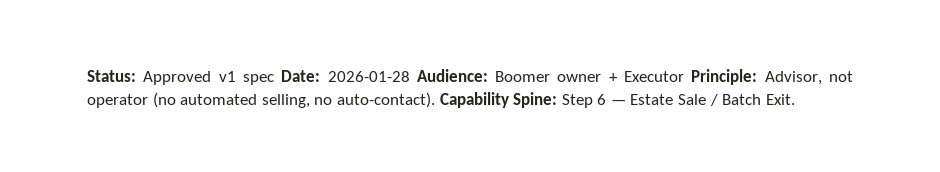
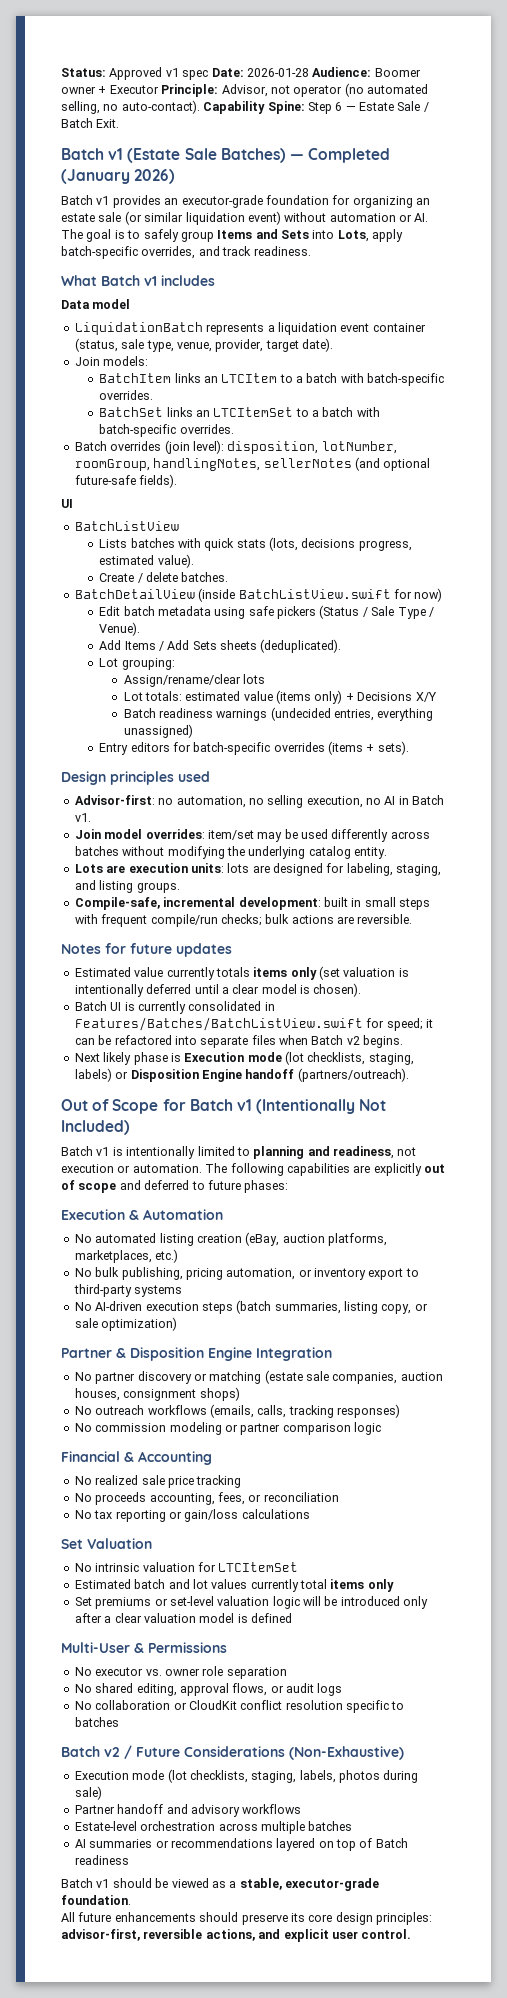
(795, 99) none -> [61,148,391,163] [61,169,176,184] [61,195,430,208] [61,211,429,225] [61,229,404,242] [61,246,311,259] [61,275,215,286] [61,299,131,309] [74,322,426,335] [74,338,333,352] [74,356,149,366] [99,373,445,386] [99,390,154,400] [99,407,380,417] [99,424,234,437] [74,440,397,454] [74,457,431,471] [74,474,178,488] [61,499,73,508] [74,521,179,531] [99,537,412,551] [99,554,194,568] [99,572,229,583] [74,588,443,602] [99,605,434,619] [99,622,141,636] [99,639,342,653] [99,658,175,670] [123,674,265,687] [123,690,437,704] [123,707,434,721] [123,724,193,738] [99,741,409,755] [61,771,210,785] [74,795,445,808] [74,813,91,822] [74,829,430,842] [74,846,387,859] [74,863,442,876] [74,880,180,893] [74,897,430,910] [74,914,413,927] [61,943,232,957] [74,966,409,980] [74,983,362,997] [74,1001,275,1014] [74,1017,433,1031] [74,1035,404,1048] [74,1051,414,1065] [74,1068,409,1082] [61,1099,387,1114] [61,1120,130,1135] [61,1146,417,1159] [61,1163,445,1176] [61,1180,289,1193] [61,1209,223,1220] [74,1232,387,1246] [74,1249,179,1263] [74,1267,419,1280] [73,1284,183,1297] [74,1300,428,1314] [74,1317,178,1331] [61,1347,332,1361] [74,1370,443,1384] [74,1387,240,1401] [74,1404,400,1418] [74,1422,381,1435] [61,1451,212,1465] [74,1475,242,1488] [74,1492,339,1505] [74,1509,310,1522] [61,1538,152,1549] [74,1562,299,1572] [74,1579,394,1592] [74,1596,429,1609] [74,1613,292,1623] [61,1642,227,1653] [74,1666,287,1679] [74,1683,343,1696] [74,1700,405,1713] [74,1717,119,1727] [61,1745,404,1760] [74,1769,419,1783] [74,1786,102,1800] [74,1804,302,1817] [74,1821,353,1834] [74,1838,408,1851] [74,1855,129,1865] [61,1878,379,1891] [61,1895,131,1905] [61,1912,432,1925] [61,1929,412,1942] // Batch v1 (Estate Sale Batches) — Completed (January 2026) // Batch v1 provides an executor-grade foundation for organizing an estate sale (or similar liquidation event) without automation or AI. The goal is to safely group Items and Sets into Lots, apply batch-specific overrides, and track readiness. // What Batch v1 includes // Data model // LiquidationBatch represents a liquidation event container (status, sale type, venue, provider, target date). // Join models: // BatchItem links an LTCItem to a batch with batch-specific overrides. // BatchSet links an LTCItemSet to a batch with batch-specific overrides. // Batch overrides (join level): disposition, lotNumber, roomGroup, handlingNotes, sellerNotes (and optional future-safe fields). // UI // BatchListView // Lists batches with quick stats (lots, decisions progress, estimated value). // Create / delete batches. // BatchDetailView (inside BatchListView.swift for now) // Edit batch metadata using safe pickers (Status / Sale Type / Venue). // Add Items / Add Sets sheets (deduplicated). // Lot grouping: // Assign/rename/clear lots // Lot totals: estimated value (items only) + Decisions X/Y // Batch readiness warnings (undecided entries, everything unassigned) // Entry editors for batch-specific overrides (items + sets). // Design principles used // Advisor-first: no automation, no selling execution, no AI in Batch v1. // Join model overrides: item/set may be used differently across batches without modifying the underlying catalog entity. // Lots are execution units: lots are designed for labeling, staging, and listing groups. // Compile-safe, incremental development: built in small steps with frequent compile/run checks; bulk actions are reversible. // Notes for future updates // Estimated value currently totals items only (set valuation is intentionally deferred until a clear model is chosen). // Batch UI is currently consolidated in Features/Batches/BatchListView.swift for speed; it can be refactored into separate files when Batch v2 begins. // Next likely phase is Execution mode (lot checklists, staging, labels) or Disposition Engine handoff (partners/outreach). // Out of Scope for Batch v1 (Intentionally Not Included) // Batch v1 is intentionally limited to planning and readiness, not execution or automation. The following capabilities are explicitly out of scope and deferred to future phases: // Execution & Automation // No automated listing creation (eBay, auction platforms, marketplaces, etc.) // No bulk publishing, pricing automation, or inventory export to third-party systems // No AI-driven execution steps (batch summaries, listing copy, or sale optimization) // Partner & Disposition Engine Integration // No partner discovery or matching (estate sale companies, auction houses, consignment shops) // No outreach workflows (emails, calls, tracking responses) // No commission modeling or partner comparison logic // Financial & Accounting // No realized sale price tracking // No proceeds accounting, fees, or reconciliation // No tax reporting or gain/loss calculations // Set Valuation // No intrinsic valuation for LTCItemSet // Estimated batch and lot values currently total items only // Set premiums or set-level valuation logic will be introduced only after a clear valuation model is defined // Multi-User & Permissions // No executor vs. owner role separation // No shared editing, approval flows, or audit logs // No collaboration or CloudKit conflict resolution specific to batches // Batch v2 / Future Considerations (Non-Exhaustive) // Execution mode (lot checklists, staging, labels, photos during sale) // Partner handoff and advisory workflows // Estate-level orchestration across multiple batches // AI summaries or recommendations layered on top of Batch readiness // Batch v1 should be viewed as a stable, executor-grade foundation. // All future enhancements should preserve its core design principles: advisor-first, reversible actions, and explicit user control.

